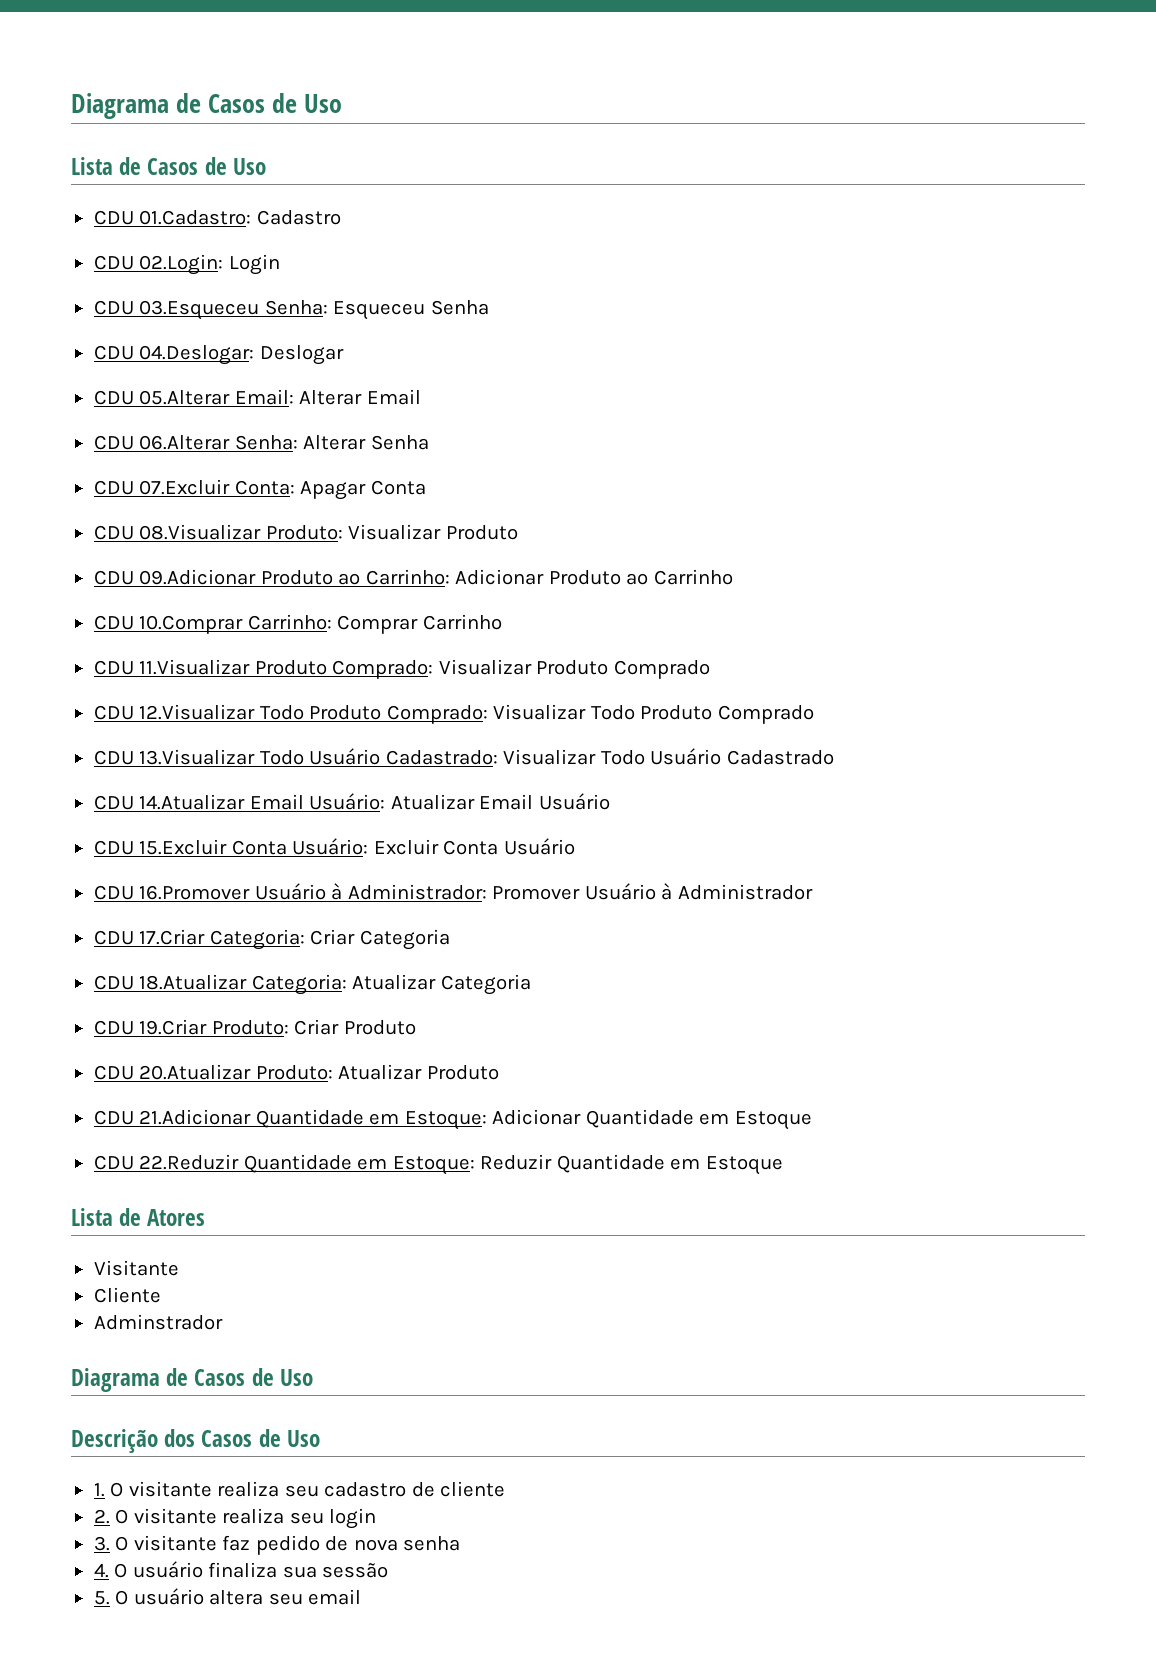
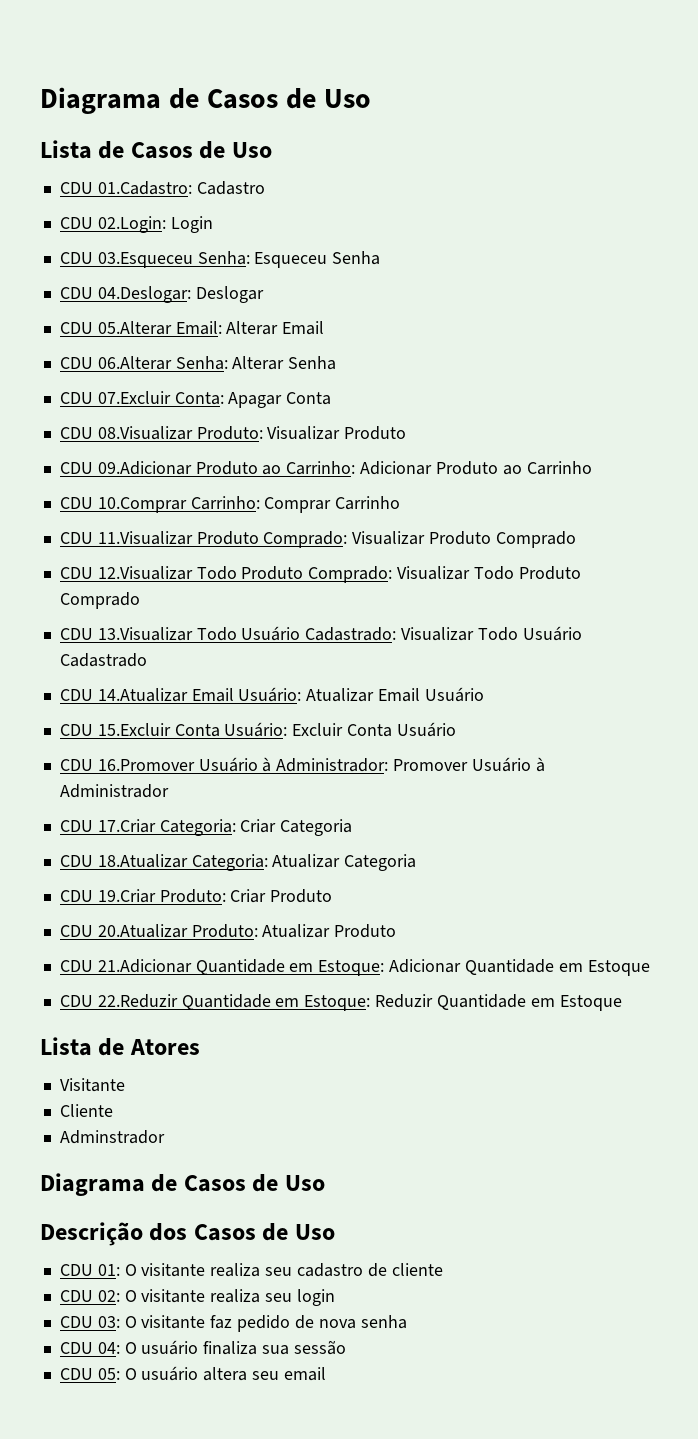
[93,1483,105,1497] 1. -> [59,1264,120,1276] CDU 01:
[93,1509,110,1524] 2. -> [59,1290,120,1302] CDU 02:
[93,1536,110,1551] 3. -> [59,1316,120,1328] CDU 03:
[93,1563,109,1578] 4. -> [59,1342,120,1354] CDU 04:
[93,1591,110,1605] 5. -> [59,1368,120,1380] CDU 05:

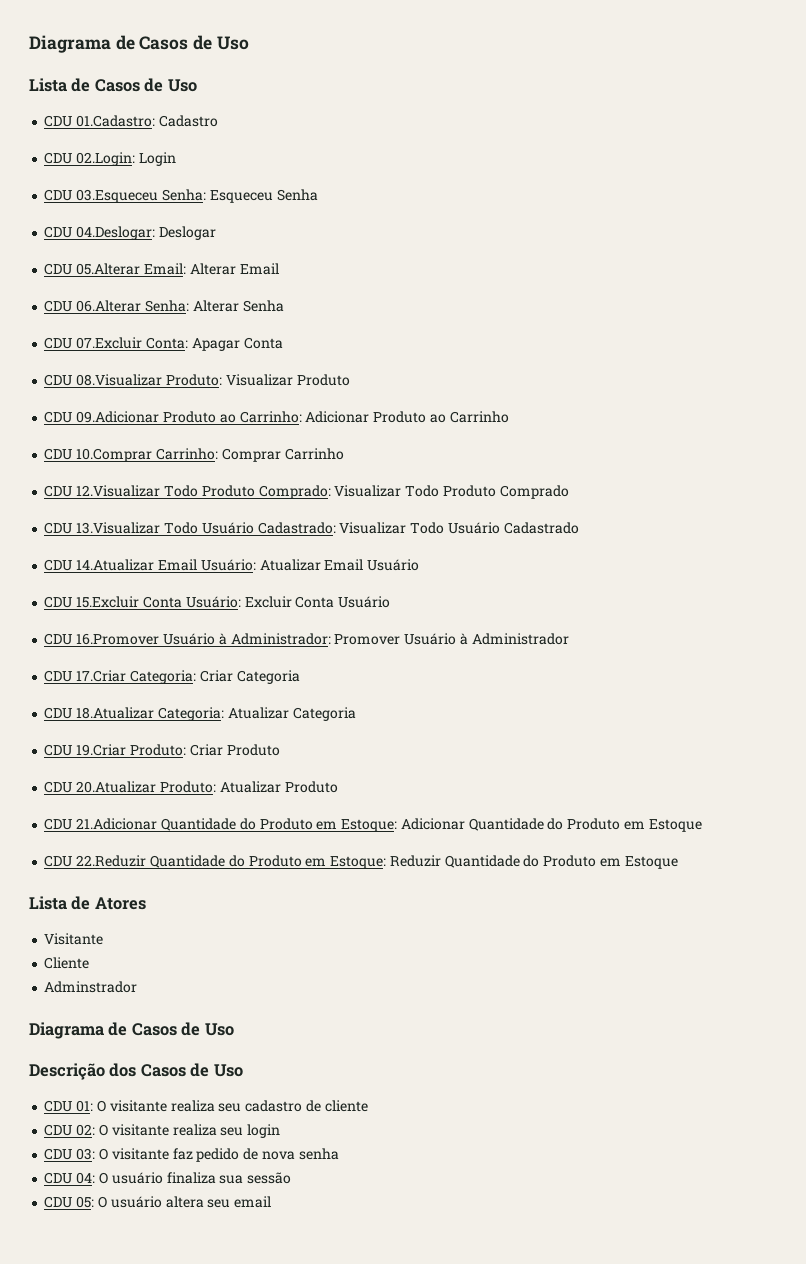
[59,531,576,548] // CDU 11.Visualizar Produto Comprado: Visualizar Produto Comprado -> (344, 454) none
(285, 967) none -> [239,818,313,830] do Produto
(554, 967) none -> [547,818,621,830] do Produto
(271, 1002) none -> [228,855,302,867] do Produto
(526, 1002) none -> [523,855,597,867] do Produto

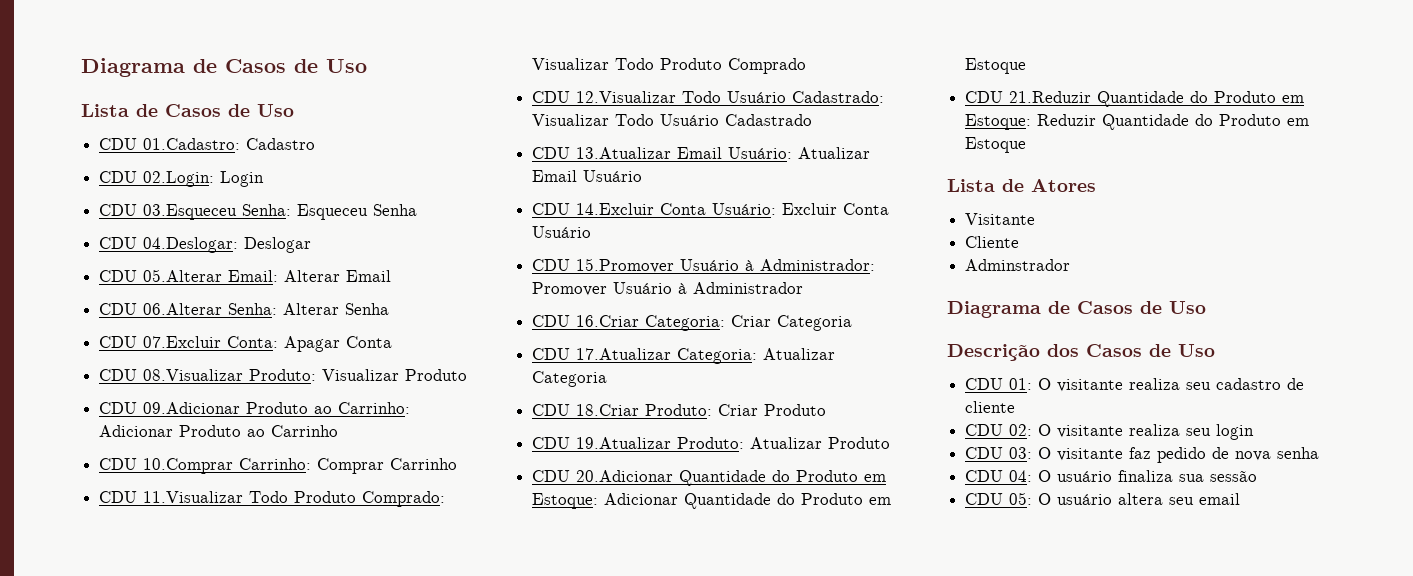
[76,485,161,497] 12.Visualizar -> [143,491,244,503] 11.Visualizar
[76,522,161,534] 13.Visualizar -> [576,91,677,103] 12.Visualizar
[76,559,155,571] 14.Atualizar -> [576,147,672,159] 13.Atualizar
[76,596,140,608] 15.Excluir -> [576,203,655,215] 14.Excluir
[76,633,160,645] 16.Promover -> [576,258,675,273] 15.Promover
[76,670,127,682] 17.Criar -> [576,315,640,327] 16.Criar
[76,707,155,719] 18.Atualizar -> [576,348,672,360] 17.Atualizar
[76,744,127,756] 19.Criar -> [576,404,640,416] 18.Criar
[76,781,157,793] 20.Atualizar -> [576,437,672,449] 19.Atualizar
[76,818,158,830] 21.Adicionar -> [576,470,674,482] 20.Adicionar
[76,855,147,867] 22.Reduzir -> [1009,91,1092,103] 21.Reduzir

